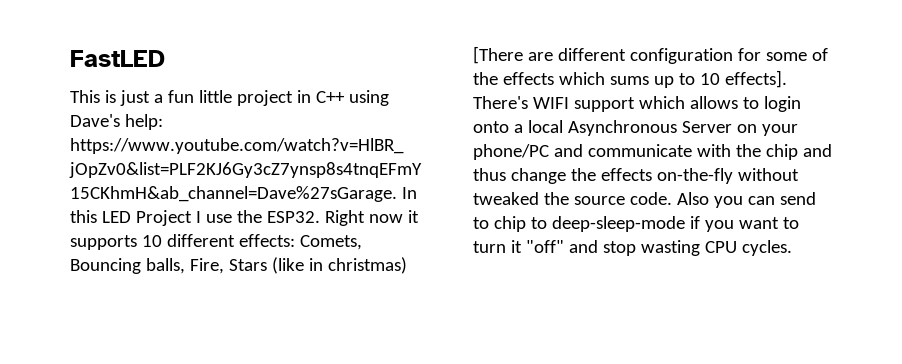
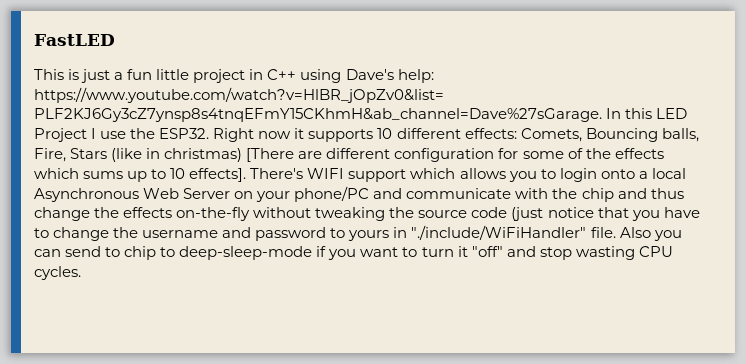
(738, 102) none -> [508,171,537,182] you
(677, 128) none -> [143,188,180,199] Web
[473,192,539,205] tweaked -> [315,207,386,221] tweaking
[629,192,672,205] code. -> [471,207,700,221] [34,225,616,241] code (just notice that you have to change the username and password to yours in "./include/WiFiHandler" file.

